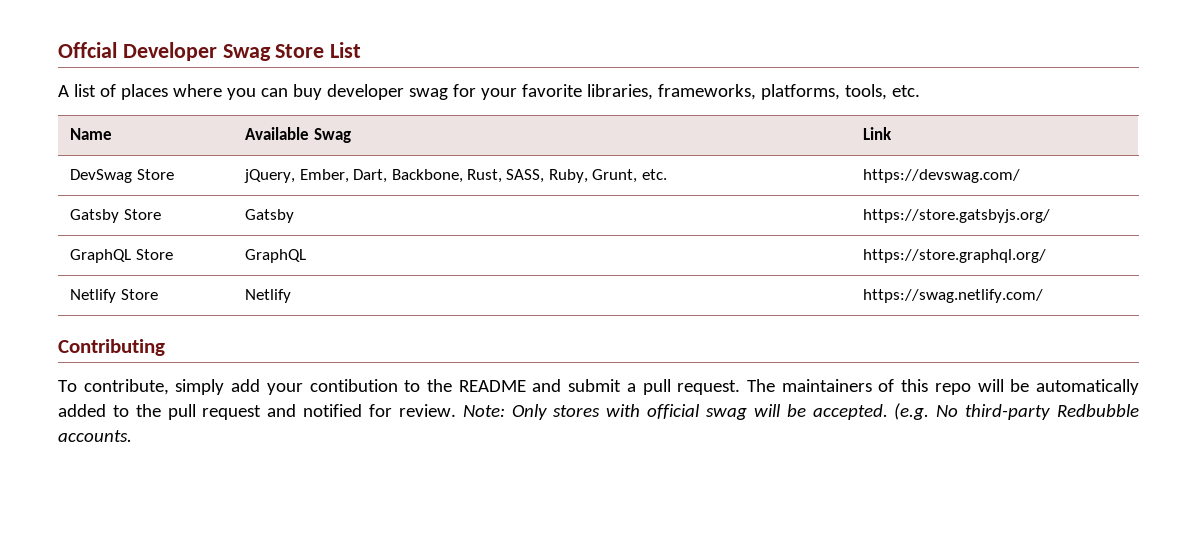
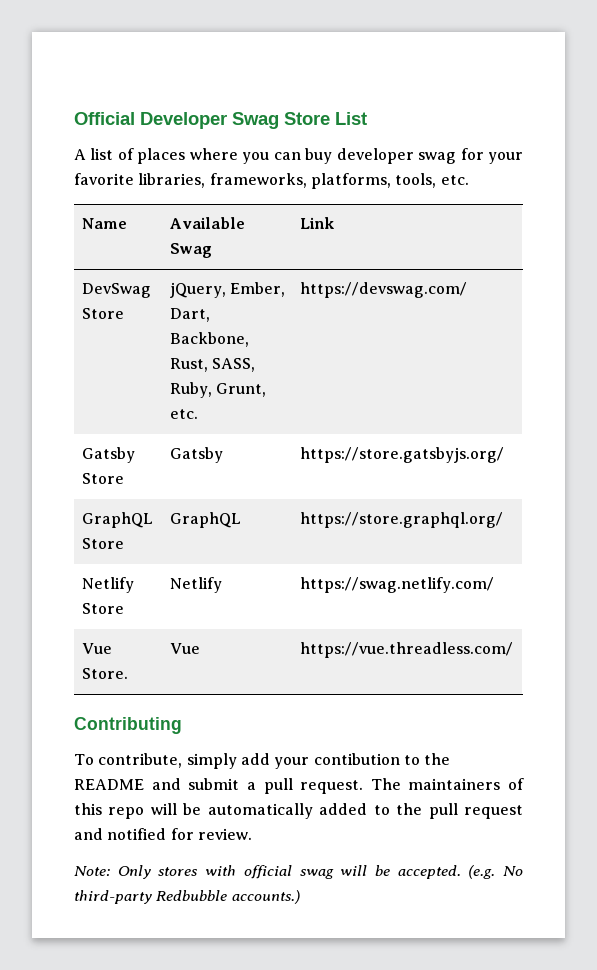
[58,42,117,58] Offcial -> [74,112,135,125] Official
(1044, 296) none -> [81,643,112,654] [81,668,128,679] [169,643,200,654] [299,642,513,658] // Vue Store. | Vue | https://vue.threadless.com/
(456, 410) none -> (252, 834) //
[58,430,132,442] accounts. -> [231,890,300,904] accounts.)

